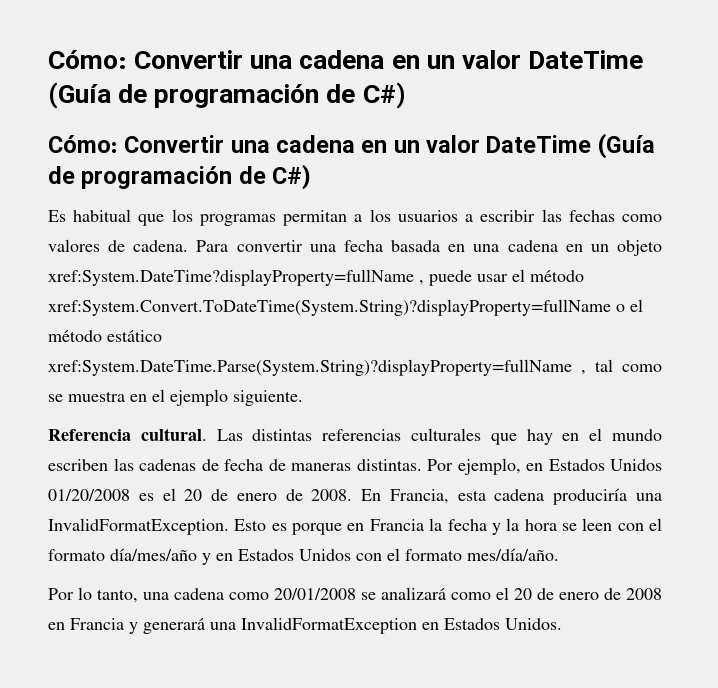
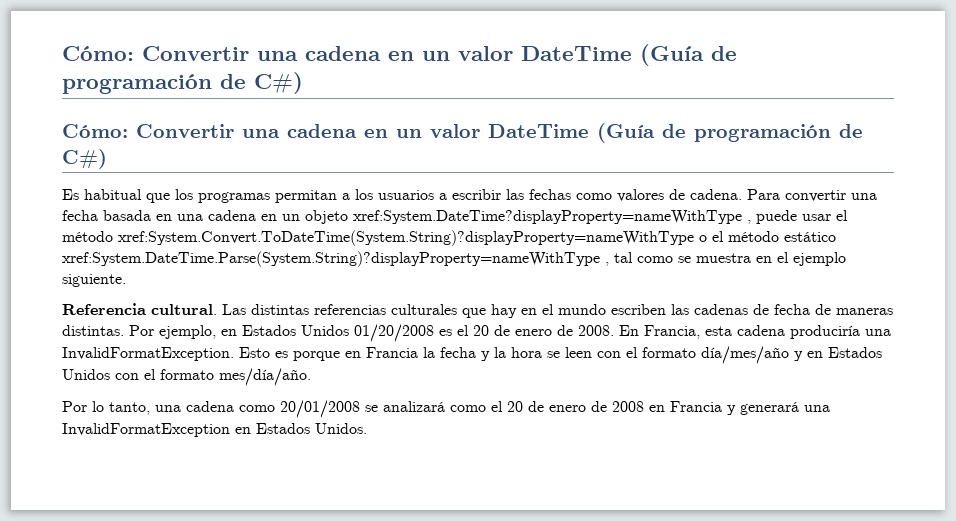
[48,269,414,286] xref:System.DateTime?displayProperty=fullName -> [353,210,742,224] xref:System.DateTime?displayProperty=nameWithType
[48,299,611,316] xref:System.Convert.ToDateTime(System.String)?displayProperty=fullName -> [118,230,694,246] xref:System.Convert.ToDateTime(System.String)?displayProperty=nameWithType
[48,359,572,376] xref:System.DateTime.Parse(System.String)?displayProperty=fullName -> [62,251,600,267] xref:System.DateTime.Parse(System.String)?displayProperty=nameWithType

